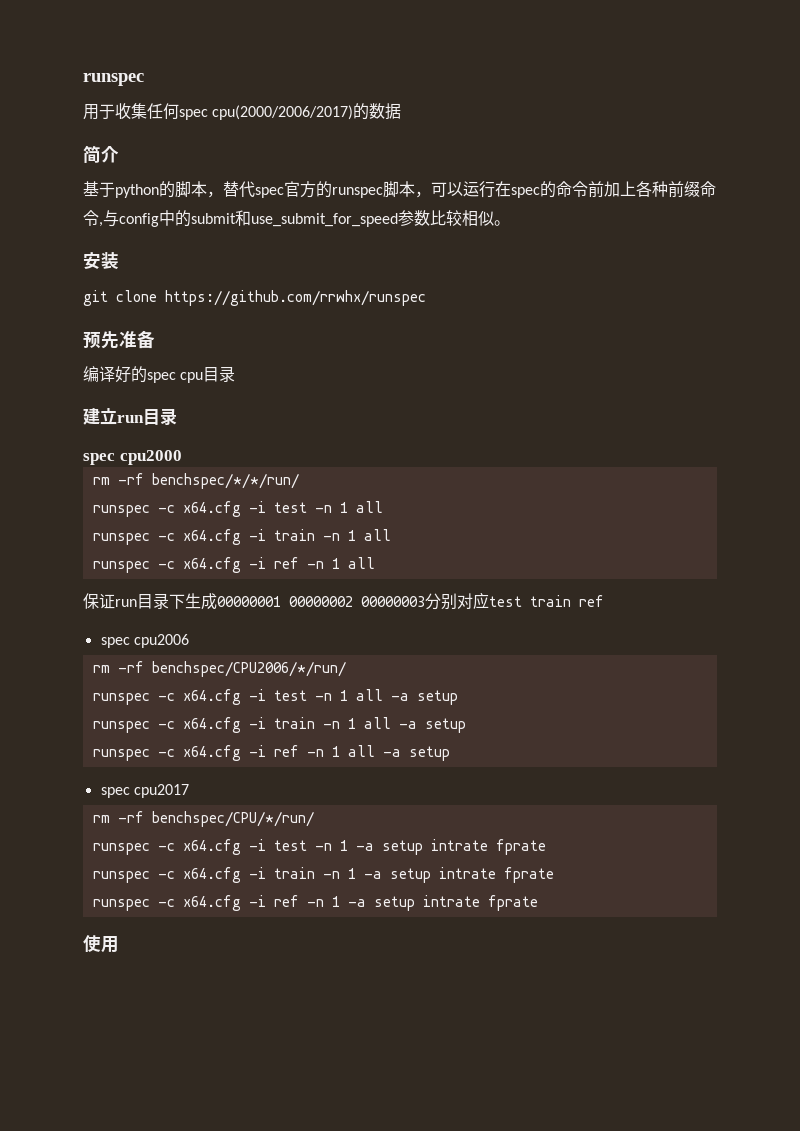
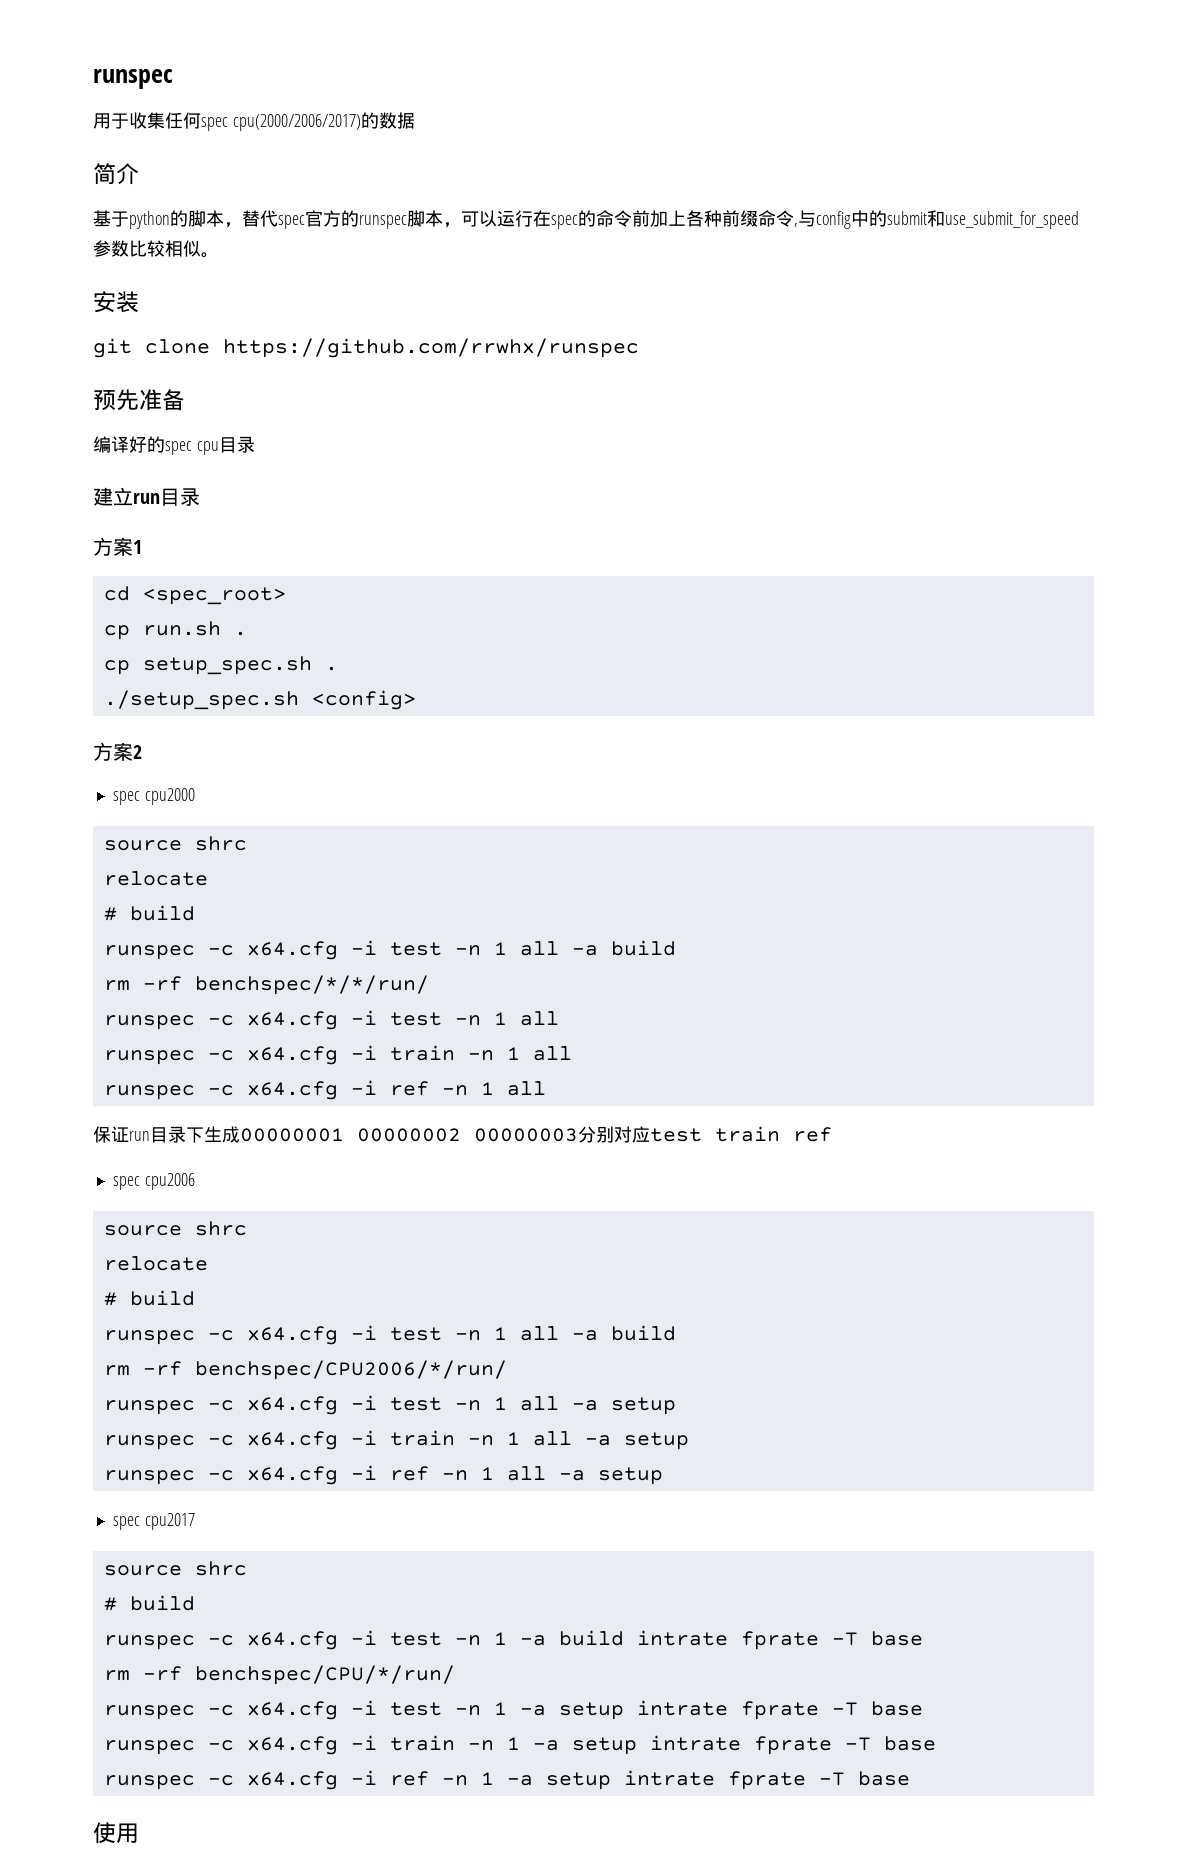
[83,450,182,465] spec cpu2000 -> [93,537,142,556] [103,586,286,605] [103,621,247,640] [103,656,338,675] [103,690,416,710] [93,742,142,761] [112,788,195,805] [103,836,247,851] [103,871,208,886] [103,905,195,921] [103,940,676,960] 方案1 // cd <spec_root> // cp run.sh . // cp setup_spec.sh . // ./setup_spec.sh <config> // 方案2 // spec cpu2000 // source shrc // relocate // # build // runspec -c x64.cfg -i test -n 1 all -a build
(189, 641) none -> [103,1221,247,1236] [103,1256,208,1271] [103,1290,195,1306] [103,1325,676,1345] // source shrc // relocate // # build // runspec -c x64.cfg -i test -n 1 all -a build
(189, 791) none -> [103,1561,247,1576] [103,1595,195,1611] [103,1630,923,1650] // source shrc // # build // runspec -c x64.cfg -i test -n 1 -a build intrate fprate -T base
(546, 847) none -> [831,1701,923,1716] -T base
(554, 875) none -> [844,1736,936,1751] -T base
(538, 903) none -> [818,1771,910,1786] -T base

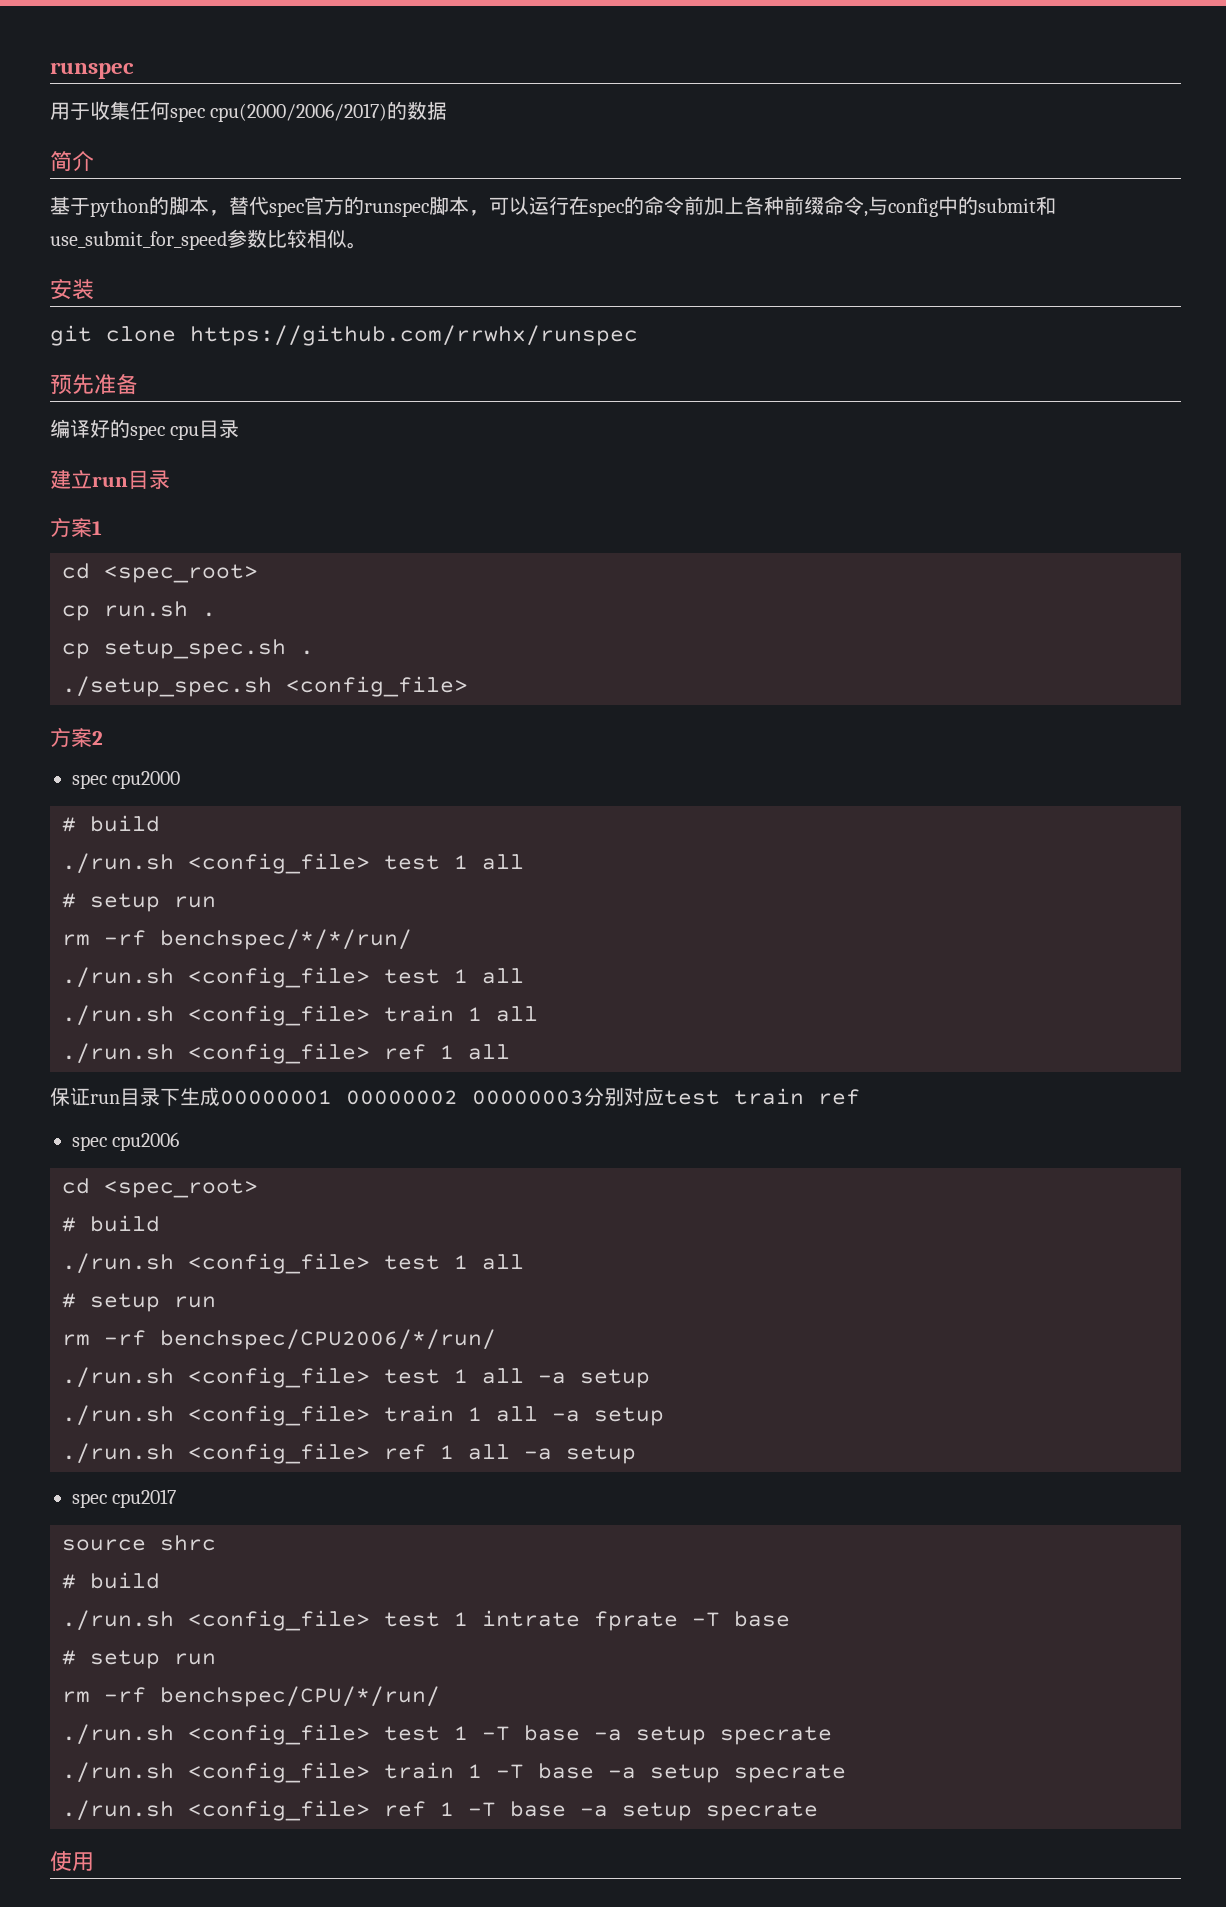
[311,690,416,710] <config> -> [286,676,468,697] <config_file>
[103,836,247,851] [103,871,208,886] [103,905,195,921] [103,940,676,960] // source shrc // relocate // # build // runspec -c x64.cfg -i test -n 1 all -a build -> [62,815,160,832] [62,853,524,874] [62,893,216,912] // # build // ./run.sh <config_file> test 1 all // # setup run
[103,1010,559,1030] [103,1045,572,1065] [103,1080,468,1100] runspec -c x64.cfg -i test -n 1 all // runspec -c x64.cfg -i train -n 1 all // runspec -c x64.cfg -i ref -n -> [62,967,524,988] [62,1005,538,1026] [62,1043,426,1064] ./run.sh <config_file> test 1 all // ./run.sh <config_file> train 1 all // ./run.sh <config_file> ref
[103,1221,247,1236] [103,1256,208,1271] [103,1290,195,1306] [103,1325,676,1345] source shrc // relocate // # build // runspec -c x64.cfg -i test -n 1 all -a build -> [62,1178,258,1198] [62,1215,160,1232] [62,1253,524,1274] [62,1293,216,1312] cd <spec_root> // # build // ./run.sh <config_file> test 1 all // # setup run
[103,1395,676,1415] [103,1430,689,1450] [103,1465,468,1485] runspec -c x64.cfg -i test -n 1 all -a setup // runspec -c x64.cfg -i train -n 1 all -a setup // runspec -c x64.cfg -i ref -n -> [62,1367,650,1388] [62,1405,664,1426] [62,1443,426,1464] ./run.sh <config_file> test 1 all -a setup // ./run.sh <config_file> train 1 all -a setup // ./run.sh <config_file> ref
[103,1630,923,1650] runspec -c x64.cfg -i test -n 1 -a build intrate fprate -T base -> [62,1610,790,1631] [62,1650,216,1669] ./run.sh <config_file> test 1 intrate fprate -T base // # setup run
[103,1700,923,1720] [103,1735,936,1755] [103,1770,910,1790] runspec -c x64.cfg -i test -n 1 -a setup intrate fprate -T base // runspec -c x64.cfg -i train -n 1 -a setup intrate fprate -T base // runspec -c x64.cfg -i ref -n 1 -a setup intrate fprate -T base -> [62,1724,832,1745] [62,1762,846,1783] [62,1800,818,1821] ./run.sh <config_file> test 1 -T base -a setup specrate // ./run.sh <config_file> train 1 -T base -a setup specrate // ./run.sh <config_file> ref 1 -T base -a setup specrate

